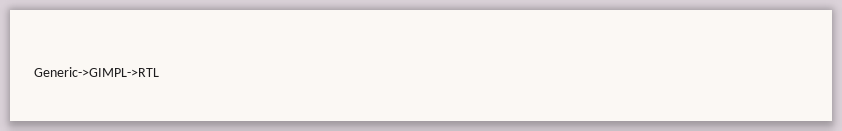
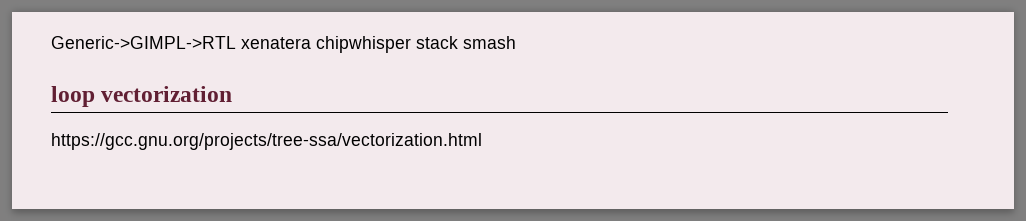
(159, 72) none -> [241,36,516,53] [51,86,233,107] [51,133,482,150] xenatera chipwhisper stack smash // loop vectorization // https://gcc.gnu.org/projects/tree-ssa/vectorization.html

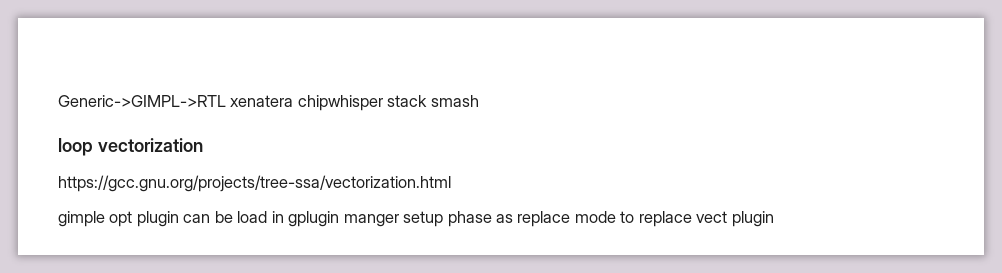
(482, 141) none -> [58,211,774,227] // gimple opt plugin can be load in gplugin manger setup phase as replace mode to replace vect plugin

